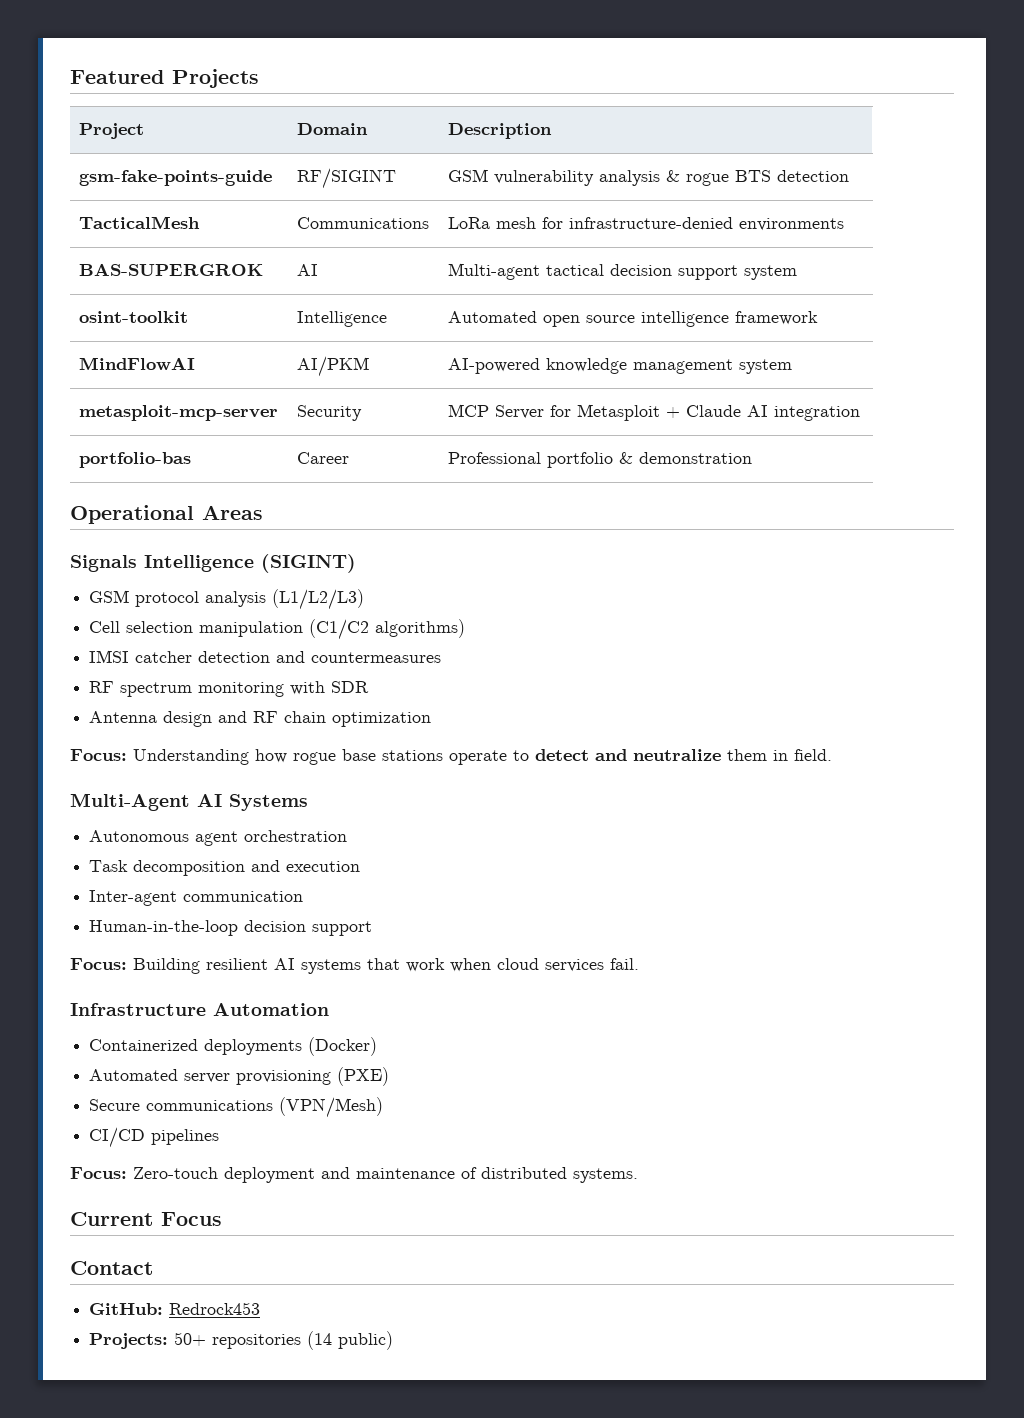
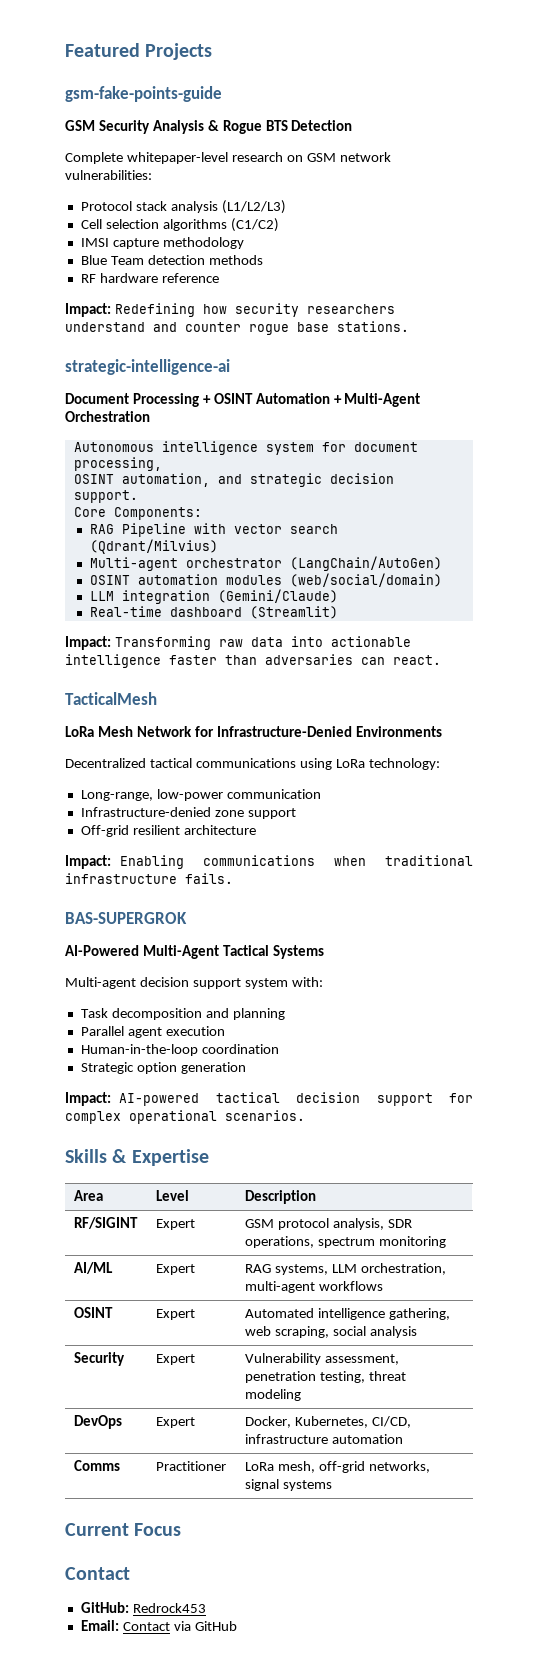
[79,123,145,139] [297,123,369,135] [448,123,553,139] [79,170,273,186] [297,168,397,189] [448,169,850,186] [79,216,201,229] [297,217,430,229] [448,217,845,231] [79,263,264,276] [297,264,319,276] [448,263,798,280] [79,311,189,323] [297,311,388,327] [448,311,819,327] [79,357,196,370] [297,356,370,377] [448,358,793,374] [79,405,279,421] [297,405,363,421] [448,404,861,421] [79,452,192,468] [297,452,350,464] [448,452,753,468] [70,505,263,524] [70,554,356,573] [89,589,365,610] [89,619,466,640] [89,650,442,663] [89,681,370,697] [89,711,432,727] [70,749,832,765] [70,793,308,811] [89,830,348,846] [89,860,361,876] [89,890,304,906] [89,920,373,936] [70,958,639,974] [70,1003,329,1016] [89,1037,378,1056] [89,1067,390,1086] [89,1097,384,1118] [89,1127,220,1148] [70,1167,638,1183] // Project | Domain | Description // gsm-fake-points-guide | RF/SIGINT | GSM vulnerability analysis & rogue BTS detection // TacticalMesh | Communications | LoRa mesh for infrastructure-denied environments // BAS-SUPERGROK | AI | Multi-agent tactical decision support system // osint-toolkit | Intelligence | Automated open source intelligence framework // MindFlowAI | AI/PKM | AI-powered knowledge management system // metasploit-mcp-server | Security | MCP Server for Metasploit + Claude AI integration // portfolio-bas | Career | Professional portfolio & demonstration // Operational Areas // Signals Intelligence (SIGINT) // GSM protocol analysis (L1/L2/L3) // Cell selection manipulation (C1/C2 algorithms) // IMSI catcher detection and countermeasures // RF spectrum monitoring with SDR // Antenna design and RF chain optimization // Focus: Understanding how rogue base stations operate to detect and neutralize them in field. // Multi-Agent AI Systems // Autonomous agent orchestration // Task decomposition and execution // Inter-agent communication // Human-in-the-loop decision support // Focus: Building resilient AI systems that work when cloud services fail. // Infrastructure Automation // Containerized deployments (Docker) // Automated server provisioning (PXE) // Secure communications (VPN/Mesh) // CI/CD pipelines // Focus: Zero-touch deployment and maintenance of distributed systems. -> [65,86,222,102] [65,120,353,134] [65,152,391,164] [65,170,152,180] [80,200,286,214] [80,218,279,232] [80,237,244,249] [80,255,263,265] [80,273,219,283] [65,303,395,317] [65,321,409,335] [65,359,230,375] [65,393,421,407] [65,411,150,422] [73,441,418,455] [73,457,162,471] [73,473,394,487] [73,490,138,503] [73,507,202,520] [89,523,338,537] [89,539,218,554] [89,556,442,571] [89,573,442,587] [89,589,338,604] [89,606,338,619] [65,636,411,650] [65,654,441,668] [65,692,157,705] [65,726,442,737] [65,758,440,770] [80,789,321,801] [80,807,296,819] [80,825,256,837] [65,855,473,869] [65,873,233,884] [65,912,187,924] [65,945,324,959] [65,977,323,989] [80,1008,285,1020] [80,1026,225,1038] [80,1044,279,1056] [80,1062,246,1074] [65,1092,473,1106] [65,1110,305,1124] [65,1149,209,1166] [74,1190,104,1201] [156,1190,190,1201] [245,1190,317,1204] [74,1217,139,1229] [156,1219,196,1230] [245,1218,412,1230] [245,1236,447,1248] [74,1262,114,1274] [156,1264,196,1275] [245,1263,446,1275] [245,1281,384,1293] [74,1307,114,1318] [156,1309,196,1320] [245,1308,451,1320] [245,1326,417,1338] [74,1352,126,1366] [156,1354,196,1365] [245,1353,400,1365] [245,1371,407,1383] [245,1389,302,1401] [74,1415,123,1429] [156,1417,196,1428] [245,1416,412,1428] [245,1434,404,1444] [74,1460,121,1471] [156,1461,227,1471] [245,1461,430,1473] [245,1479,333,1491] // gsm-fake-points-guide // GSM Security Analysis & Rogue BTS Detection // Complete whitepaper-level research on GSM network vulnerabilities: // Protocol stack analysis (L1/L2/L3) // Cell selection algorithms (C1/C2) // IMSI capture methodology // Blue Team detection methods // RF hardware reference // Impact: Redefining how security researchers understand and counter rogue base stations. // strategic-intelligence-ai // Document Processing + OSINT Automation + Multi-Agent Orchestration // Autonomous intelligence system for document processing, // OSINT automation, and strategic decision support. // Core Components: // RAG Pipeline with vector search (Qdrant/Milvius) // Multi-agent orchestrator (LangChain/AutoGen) // OSINT automation modules (web/social/domain) // LLM integration (Gemini/Claude) // Real-time dashboard (Streamlit) // Impact: Transforming raw data into actionable intelligence faster than adversaries can react. // TacticalMesh // LoRa Mesh Network for Infrastructure-Denied Environments // Decentralized tactical communications using LoRa technology: // Long-range, low-power communication // Infrastructure-denied zone support // Off-grid resilient architecture // Impact: Enabling communications when traditional infrastructure fails. // BAS-SUPERGROK // AI-Powered Multi-Agent Tactical Systems // Multi-agent decision support system with: // Task decomposition and planning // Parallel agent execution // Human-in-the-loop coordination // Strategic option generation // Impact: AI-powered tactical decision support for complex operational scenarios. // Skills & Expertise // Area | Level | Description // RF/SIGINT | Expert | GSM protocol analysis, SDR operations, spectrum monitoring // AI/ML | Expert | RAG systems, LLM orchestration, multi-agent workflows // OSINT | Expert | Automated intelligence gathering, web scraping, social analysis // Security | Expert | Vulnerability assessment, penetration testing, threat modeling // DevOps | Expert | Docker, Kubernetes, CI/CD, infrastructure automation // Comms | Practitioner | LoRa mesh, off-grid networks, signal systems
[89,1331,394,1350] Projects: 50+ repositories (14 public) -> [80,1620,237,1631] Email: Contact via GitHub

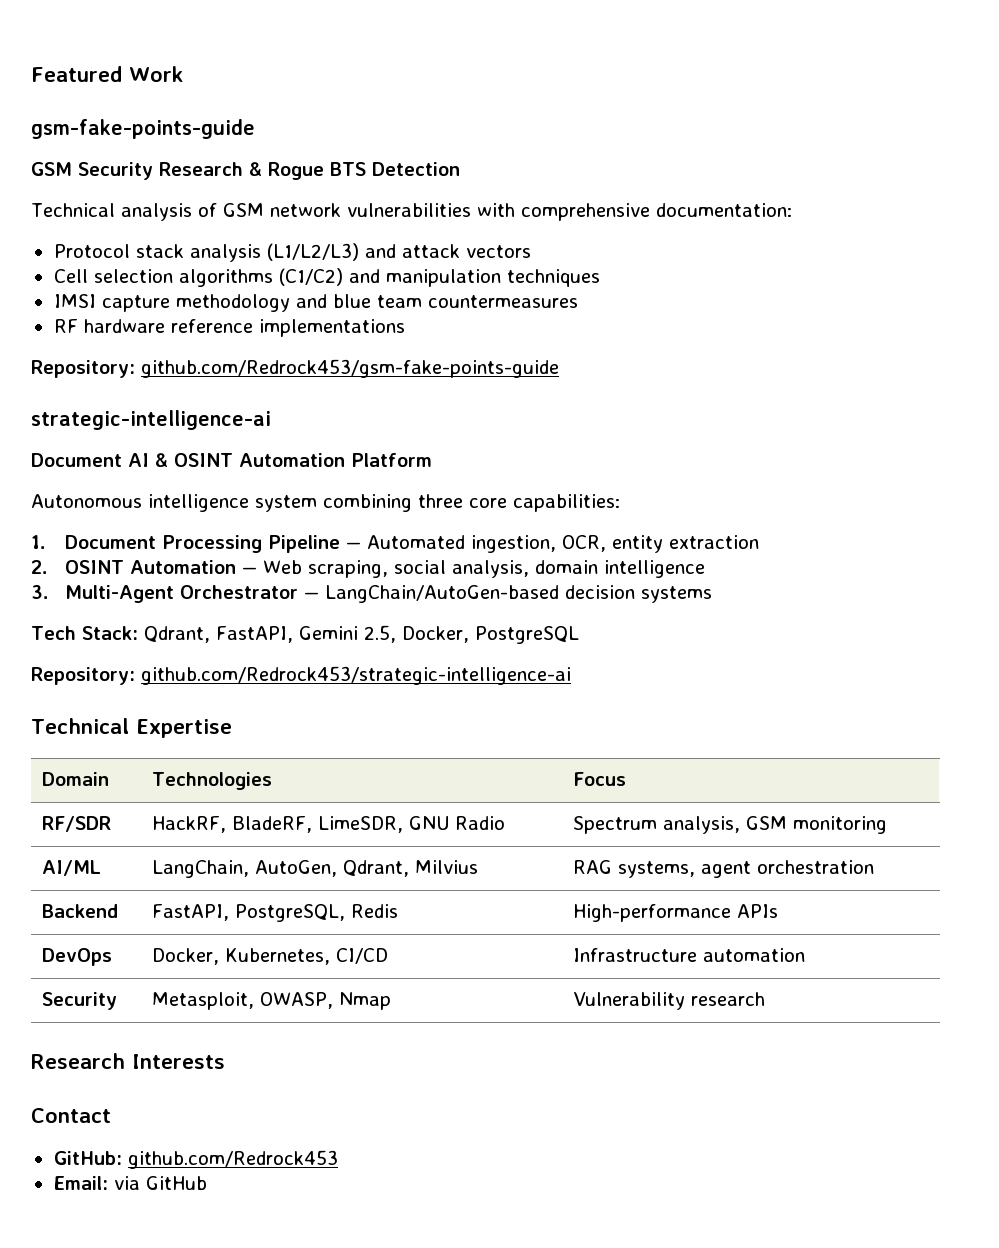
[145,43,213,60] Projects -> [128,66,183,82] Work
[152,120,204,134] Analysis -> [159,162,243,176] Research
[65,152,391,164] [65,170,152,180] Complete whitepaper-level research on GSM network vulnerabilities: -> [31,203,792,221] Technical analysis of GSM network vulnerabilities with comprehensive documentation:
(286, 207) none -> [364,244,531,258] and attack vectors
(279, 225) none -> [348,269,600,287] and manipulation techniques
[80,255,263,265] // Blue Team detection methods -> [295,294,578,308] and blue team countermeasures
[65,303,395,317] [65,321,409,335] [65,359,230,375] [65,393,421,407] [65,411,150,422] [73,441,418,455] [73,457,162,471] [73,473,394,487] [73,490,138,503] [73,507,202,520] [89,523,338,537] [89,539,218,554] [89,556,442,571] [89,573,442,587] [89,589,338,604] [89,606,338,619] [65,636,411,650] [65,654,441,668] [65,692,157,705] [65,726,442,737] [65,758,440,770] [80,789,321,801] [80,807,296,819] [80,825,256,837] [65,855,473,869] [65,873,233,884] [65,912,187,924] [65,945,324,959] [65,977,323,989] [80,1008,285,1020] [80,1026,225,1038] [80,1044,279,1056] [80,1062,246,1074] [65,1092,473,1106] [65,1110,305,1124] [65,1149,209,1166] [74,1190,104,1201] [156,1190,190,1201] [245,1190,317,1204] [74,1217,139,1229] [156,1219,196,1230] [245,1218,412,1230] [245,1236,447,1248] [74,1262,114,1274] [156,1264,196,1275] [245,1263,446,1275] [245,1281,384,1293] [74,1307,114,1318] [156,1309,196,1320] [245,1308,451,1320] [245,1326,417,1338] [74,1352,126,1366] [156,1354,196,1365] [245,1353,400,1365] [245,1371,407,1383] [245,1389,302,1401] [74,1415,123,1429] [156,1417,196,1428] [245,1416,412,1428] [245,1434,404,1444] [74,1460,121,1471] [156,1461,227,1471] [245,1461,430,1473] [245,1479,333,1491] [65,1523,182,1536] // Impact: Redefining how security researchers understand and counter rogue base stations. // strategic-intelligence-ai // Document Processing + OSINT Automation + Multi-Agent Orchestration // Autonomous intelligence system for document processing, // OSINT automation, and strategic decision support. // Core Components: // RAG Pipeline with vector search (Qdrant/Milvius) // Multi-agent orchestrator (LangChain/AutoGen) // OSINT automation modules (web/social/domain) // LLM integration (Gemini/Claude) // Real-time dashboard (Streamlit) // Impact: Transforming raw data into actionable intelligence faster than adversaries can react. // TacticalMesh // LoRa Mesh Network for Infrastructure-Denied Environments // Decentralized tactical communications using LoRa technology: // Long-range, low-power communication // Infrastructure-denied zone support // Off-grid resilient architecture // Impact: Enabling communications when traditional infrastructure fails. // BAS-SUPERGROK // AI-Powered Multi-Agent Tactical Systems // Multi-agent decision support system with: // Task decomposition and planning // Parallel agent execution // Human-in-the-loop coordination // Strategic option generation // Impact: AI-powered tactical decision support for complex operational scenarios. // Skills & Expertise // Area | Level | Description // RF/SIGINT | Expert | GSM protocol analysis, SDR operations, spectrum monitoring // AI/ML | Expert | RAG systems, LLM orchestration, multi-agent workflows // OSINT | Expert | Automated intelligence gathering, web scraping, social analysis // Security | Expert | Vulnerability assessment, penetration testing, threat modeling // DevOps | Expert | Docker, Kubernetes, CI/CD, infrastructure automation // Comms | Practitioner | LoRa mesh, off-grid networks, signal systems // Current Focus -> [258,319,405,337] [31,359,559,378] [31,410,271,430] [31,453,432,467] [31,494,620,512] [31,535,759,553] [31,560,705,578] [31,585,712,603] [31,625,579,644] [31,666,571,685] [31,718,232,738] [42,772,110,786] [152,772,273,790] [573,772,627,786] [42,816,112,832] [152,816,506,833] [573,816,888,834] [42,860,102,876] [152,860,479,878] [573,860,875,878] [42,904,119,918] [152,904,399,922] [573,904,779,922] [42,948,113,966] [152,948,389,965] [573,948,806,962] [42,992,118,1010] [152,992,392,1010] [573,992,766,1010] [31,1053,225,1069] implementations // Repository: github.com/Redrock453/gsm-fake-points-guide // strategic-intelligence-ai // Document AI & OSINT Automation Platform // Autonomous intelligence system combining three core capabilities: // 1. Document Processing Pipeline — Automated ingestion, OCR, entity extraction // 2. OSINT Automation — Web scraping, social analysis, domain intelligence // 3. Multi-Agent Orchestrator — LangChain/AutoGen-based decision systems // Tech Stack: Qdrant, FastAPI, Gemini 2.5, Docker, PostgreSQL // Repository: github.com/Redrock453/strategic-intelligence-ai // Technical Expertise // Domain | Technologies | Focus // RF/SDR | HackRF, BladeRF, LimeSDR, GNU Radio | Spectrum analysis, GSM monitoring // AI/ML | LangChain, AutoGen, Qdrant, Milvius | RAG systems, agent orchestration // Backend | FastAPI, PostgreSQL, Redis | High-performance APIs // DevOps | Docker, Kubernetes, CI/CD | Infrastructure automation // Security | Metasploit, OWASP, Nmap | Vulnerability research // Research Interests
[132,1603,206,1613] Redrock453 -> [127,1150,338,1169] github.com/Redrock453
[122,1622,170,1631] Contact -> (108, 1183) none

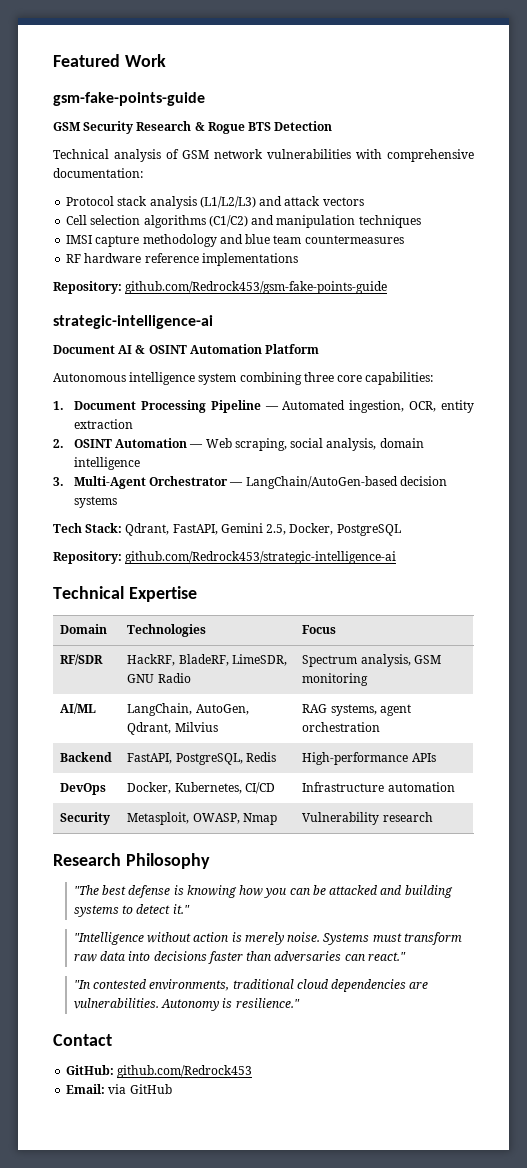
[132,1054,225,1069] Interests -> [125,853,210,869] [73,885,453,898] [73,904,190,917] [73,932,462,945] [73,951,406,964] [73,979,429,992] [73,998,300,1011] Philosophy // "The best defense is knowing how you can be attacked and building systems to detect it." // "Intelligence without action is merely noise. Systems must transform raw data into decisions faster than adversaries can react." // "In contested environments, traditional cloud dependencies are vulnerabilities. Autonomy is resilience."

